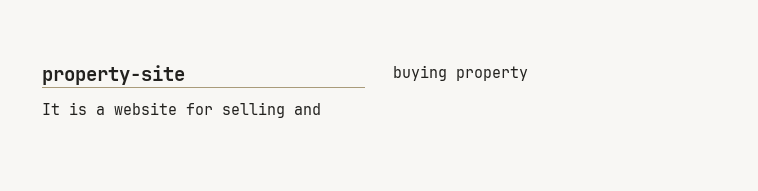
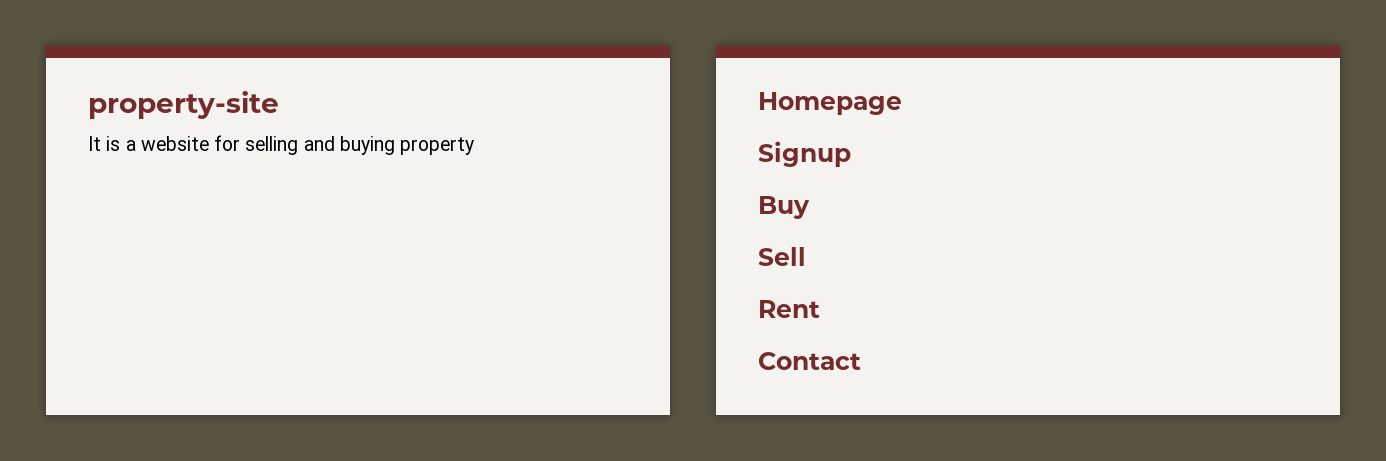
(528, 73) none -> [758,92,902,115] [758,141,851,167] [758,196,810,219] [758,247,806,266] [758,300,820,318] [758,352,861,370] // Homepage // Signup // Buy // Sell // Rent // Contact

